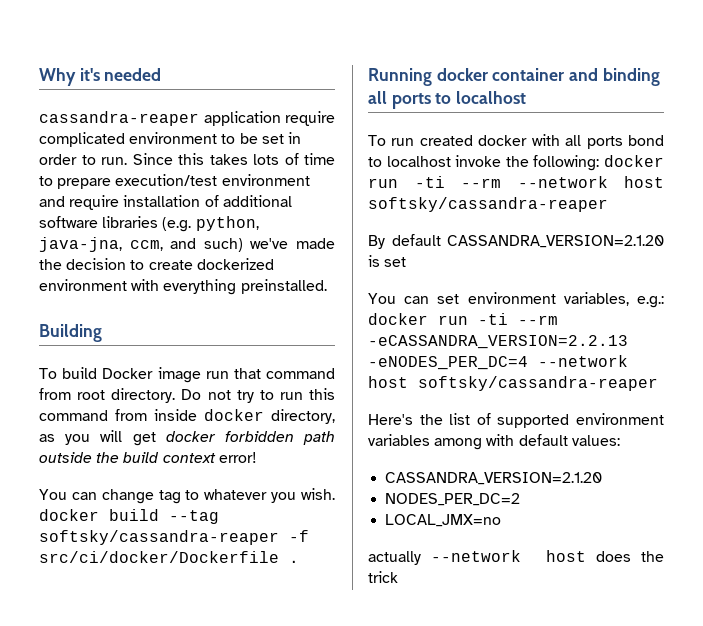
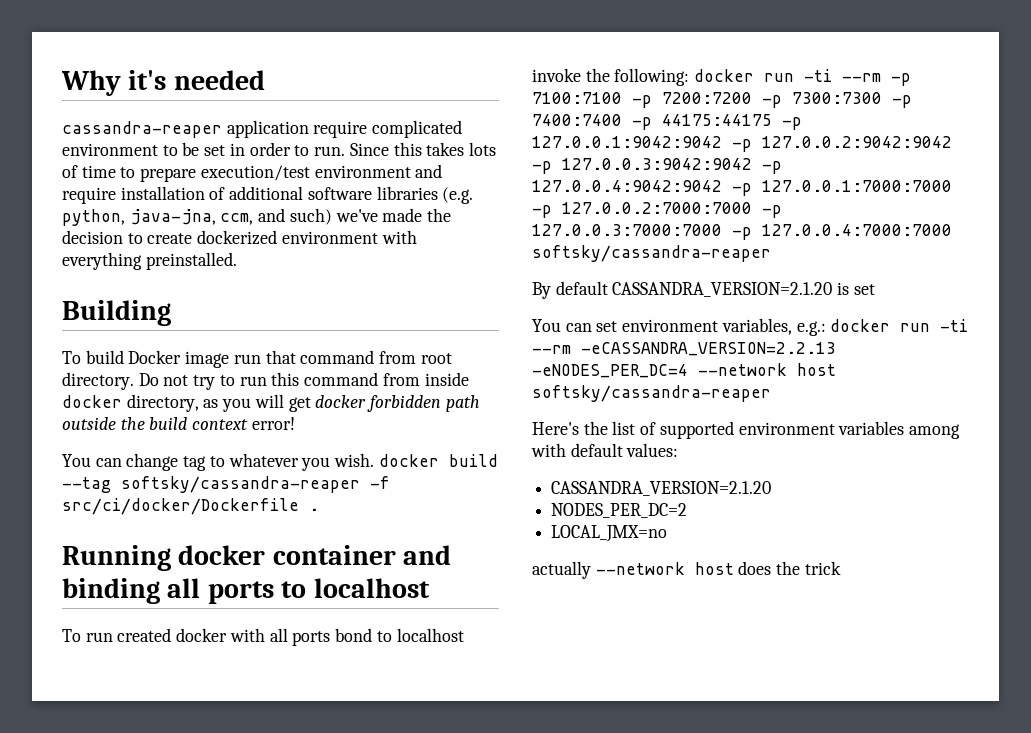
[517,176,664,188] --network host -> [891,73,912,86] [532,92,912,108] [532,114,802,130] [532,136,952,152] [532,158,782,174] [532,180,952,196] [532,202,782,218] [532,224,952,240] -p 7100:7100 -p 7200:7200 -p 7300:7300 -p 7400:7400 -p 44175:44175 -p 127.0.0.1:9042:9042 -p 127.0.0.2:9042:9042 -p 127.0.0.3:9042:9042 -p 127.0.0.4:9042:9042 -p 127.0.0.1:7000:7000 -p 127.0.0.2:7000:7000 -p 127.0.0.3:7000:7000 -p 127.0.0.4:7000:7000

